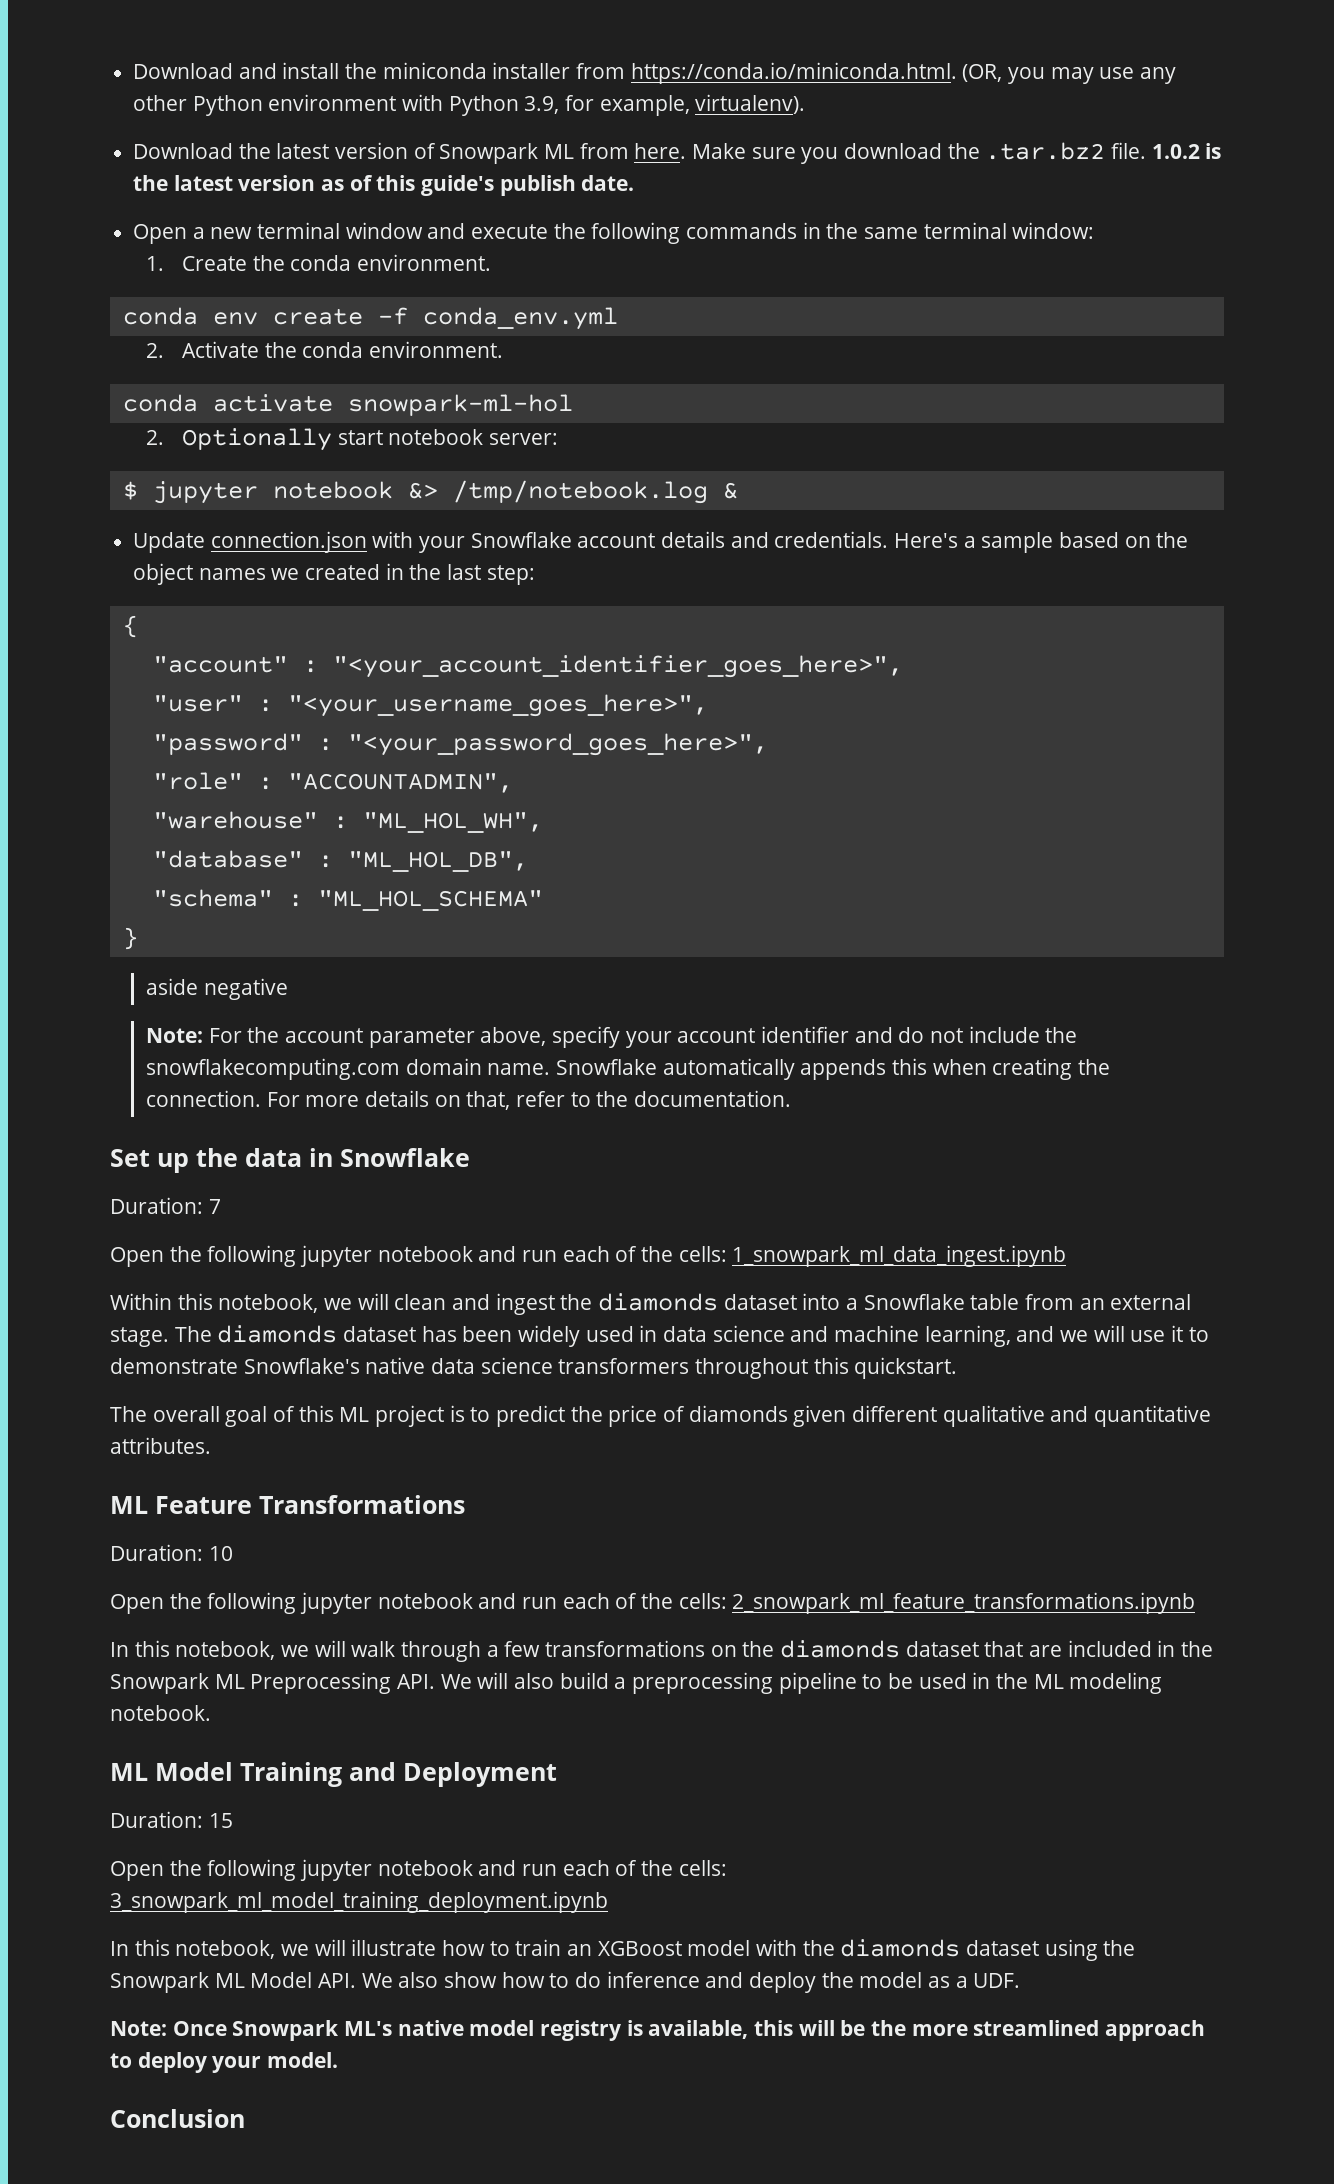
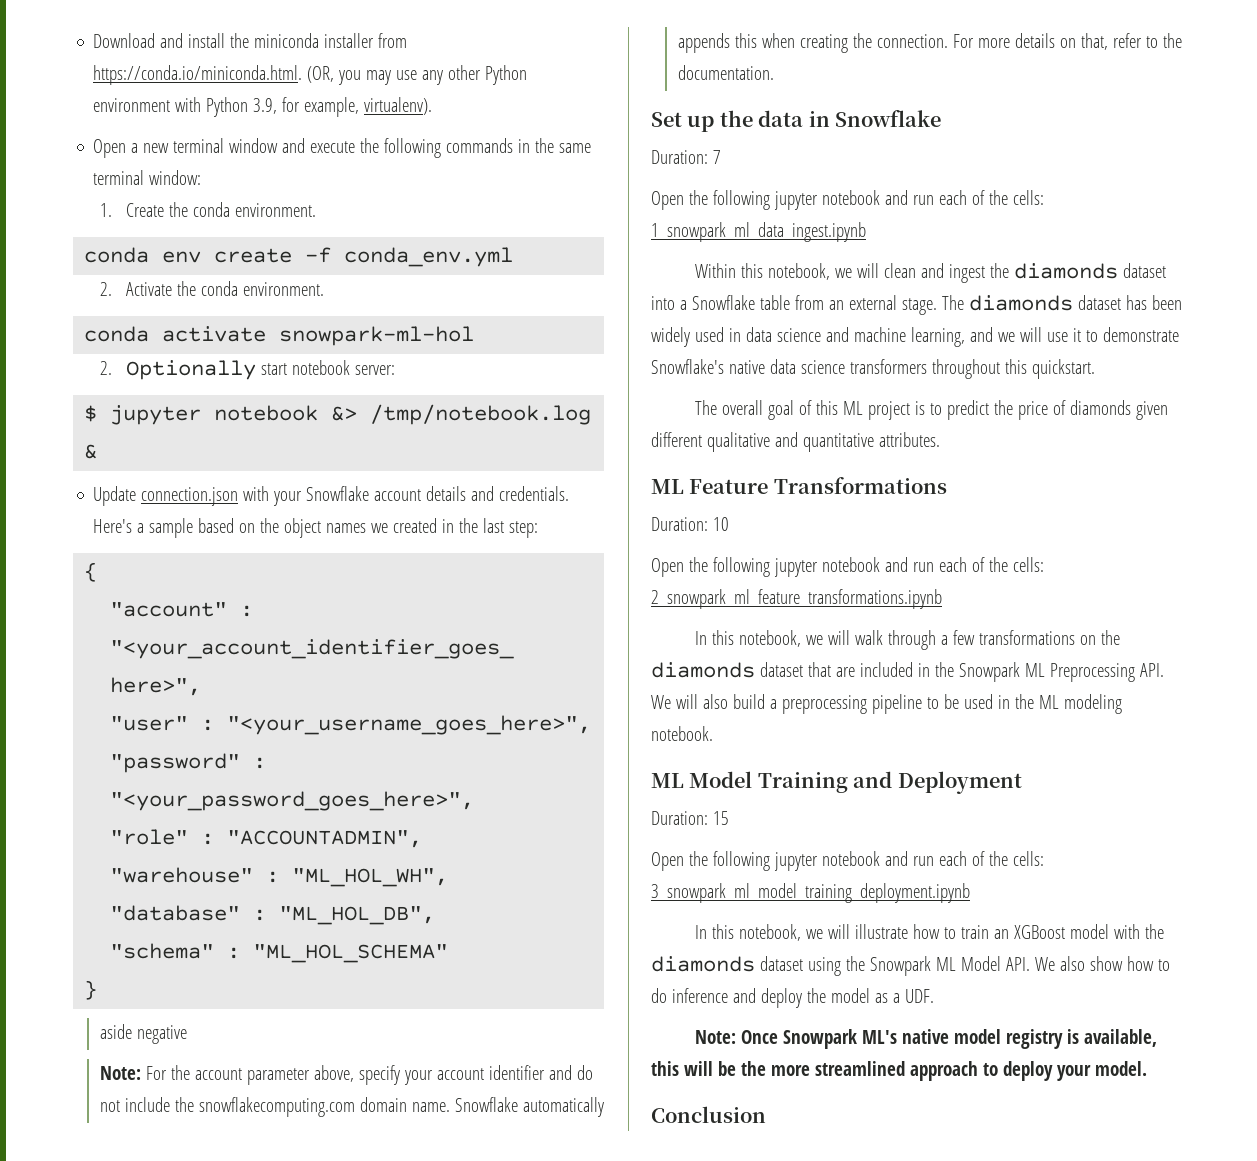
[133,142,1222,164] [133,175,635,196] // Download the latest version of Snowpark ML from here. Make sure you download the .tar.bz2 file. 1.0.2 is the latest version as of this guide's publish date. -> (433, 106) none

